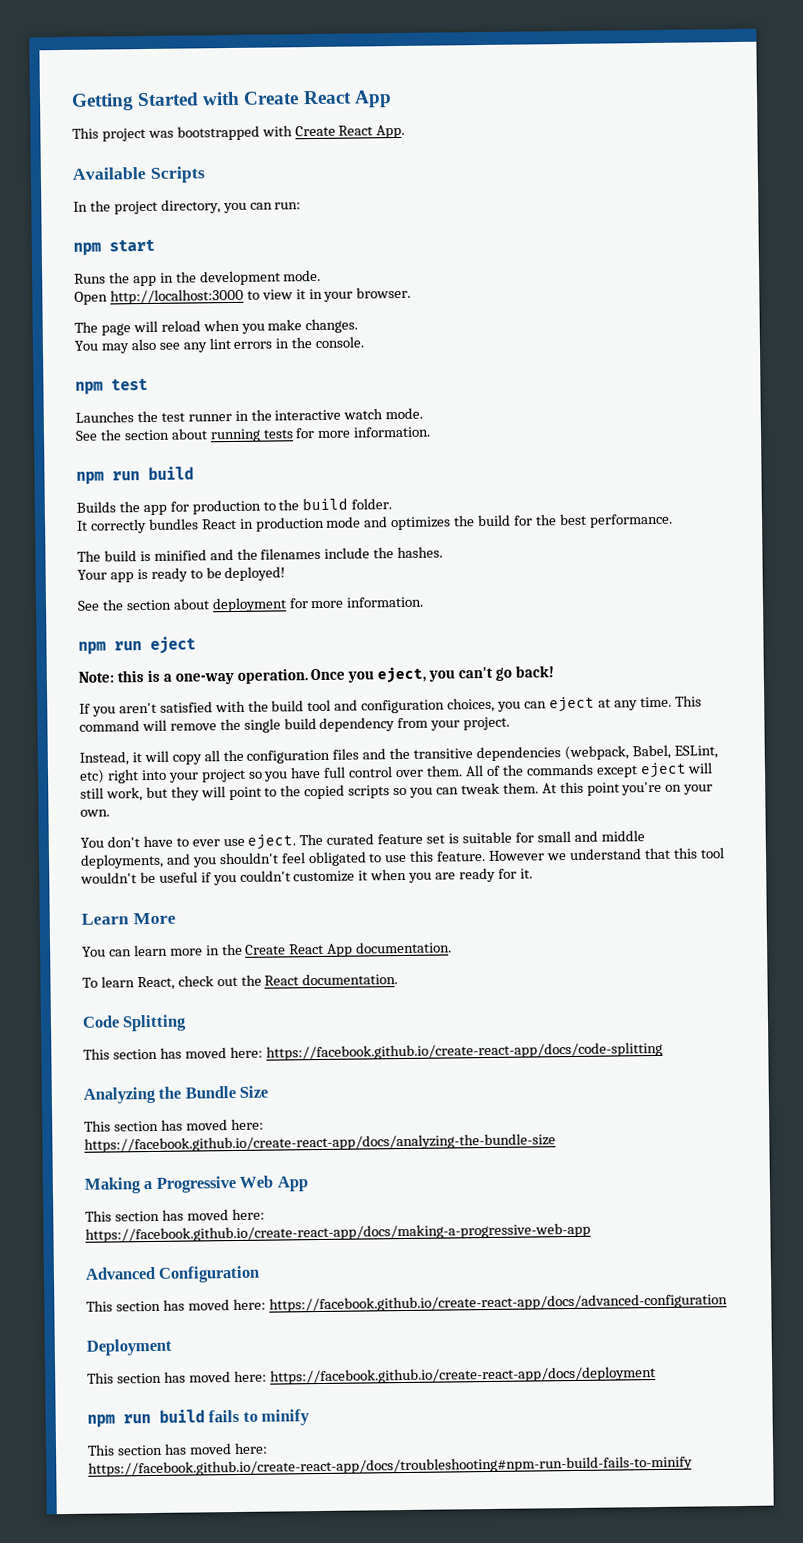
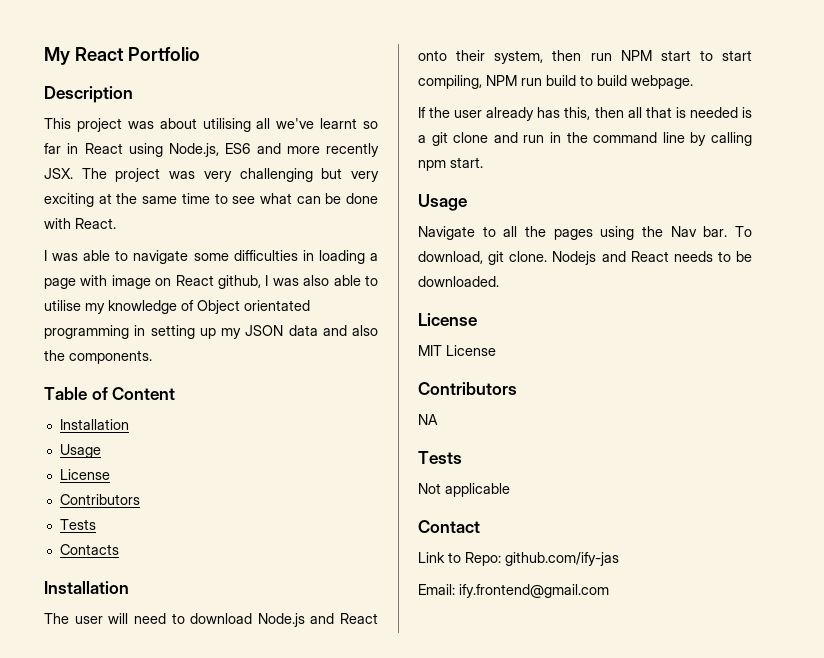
[71,90,392,111] [72,124,406,142] [72,166,205,183] [73,199,302,215] [73,238,155,256] [74,269,322,287] [74,286,412,305] [74,318,359,336] [74,336,365,354] [75,377,148,395] [75,407,424,423] [75,426,432,443] [76,466,194,485] [76,497,393,516] [77,513,673,534] [77,546,444,562] [77,566,286,583] [77,596,425,613] [78,636,196,655] [78,665,554,685] [79,695,702,717] [79,716,511,733] [79,744,718,766] [79,762,714,784] [80,781,714,802] [80,809,110,817] [80,830,645,850] [80,847,725,869] [80,867,533,886] [81,912,176,925] [82,941,453,957] [82,973,399,991] [82,1014,188,1032] [83,1041,663,1061] [83,1085,269,1104] [84,1118,264,1132] [84,1133,556,1153] [84,1175,308,1194] [85,1208,265,1222] [85,1222,591,1243] [85,1265,261,1283] [86,1293,728,1313] [86,1338,172,1356] [87,1366,656,1385] [87,1409,311,1428] [87,1442,268,1456] [88,1455,693,1477] Getting Started with Create React App // This project was bootstrapped with Create React App. // Available Scripts // In the project directory, you can run: // npm start // Runs the app in the development mode. // Open http://localhost:3000 to view it in your browser. // The page will reload when you make changes. // You may also see any lint errors in the console. // npm test // Launches the test runner in the interactive watch mode. // See the section about running tests for more information. // npm run build // Builds the app for production to the build folder. // It correctly bundles React in production mode and optimizes the build for the best performance. // The build is minified and the filenames include the hashes. // Your app is ready to be deployed! // See the section about deployment for more information. // npm run eject // Note: this is a one-way operation. Once you eject, you can't go back! // If you aren't satisfied with the build tool and configuration choices, you can eject at any time. This command will remove the single build dependency from your project. // Instead, it will copy all the configuration files and the transitive dependencies (webpack, Babel, ESLint, etc) right into your project so you have full control over them. All of the commands except eject will still work, but they will point to the copied scripts so you can tweak them. At this point you're on your own. // You don't have to ever use eject. The curated feature set is suitable for small and middle deployments, and you shouldn't feel obligated to use this feature. However we understand that this tool wouldn't be useful if you couldn't customize it when you are ready for it. // Learn More // You can learn more in the Create React App documentation. // To learn React, check out the React documentation. // Code Splitting // This section has moved here: https://facebook.github.io/create-react-app/docs/code-splitting // Analyzing the Bundle Size // This section has moved here: https://facebook.github.io/create-react-app/docs/analyzing-the-bundle-size // Making a Progressive Web App // This section has moved here: https://facebook.github.io/create-react-app/docs/making-a-progressive-web-app // Advanced Configuration // This section has moved here: https://facebook.github.io/create-react-app/docs/advanced-configuration // Deployment // This section has moved here: https://facebook.github.io/create-react-app/docs/deployment // npm run build fails to minify // This section has moved here: https://facebook.github.io/create-react-app/docs/troubleshooting#npm-run-build-fails-to-minify -> [44,47,200,65] [44,86,133,103] [44,118,378,132] [44,143,379,157] [44,168,379,182] [44,193,378,207] [44,218,116,229] [44,250,378,264] [44,275,378,289] [44,300,310,314] [44,325,378,339] [44,350,152,364] [44,387,176,400] [59,419,129,430] [59,444,101,458] [59,469,110,480] [59,494,140,505] [59,519,96,530] [59,544,119,555] [44,581,129,594] [44,613,378,627] [418,50,752,64] [418,75,693,89] [418,107,752,121] [418,132,752,146] [418,157,483,171] [418,194,467,211] [418,226,752,240] [418,251,752,265] [418,276,499,287] [418,313,477,326] [418,345,496,356] [418,382,517,395] [418,414,438,425] [418,451,462,464] [418,483,510,497] [418,520,480,533] [418,552,619,566] [418,584,609,598] My React Portfolio // Description // This project was about utilising all we've learnt so far in React using Node.js, ES6 and more recently JSX. The project was very challenging but very exciting at the same time to see what can be done with React. // I was able to navigate some difficulties in loading a page with image on React github, I was also able to utilise my knowledge of Object orientated programming in setting up my JSON data and also the components. // Table of Content // Installation // Usage // License // Contributors // Tests // Contacts // Installation // The user will need to download Node.js and React onto their system, then run NPM start to start compiling, NPM run build to build webpage. // If the user already has this, then all that is needed is a git clone and run in the command line by calling npm start. // Usage // Navigate to all the pages using the Nav bar. To download, git clone. Nodejs and React needs to be downloaded. // License // MIT License // Contributors // NA // Tests // Not applicable // Contact // Link to Repo: github.com/ify-jas // Email: ify.frontend@gmail.com

